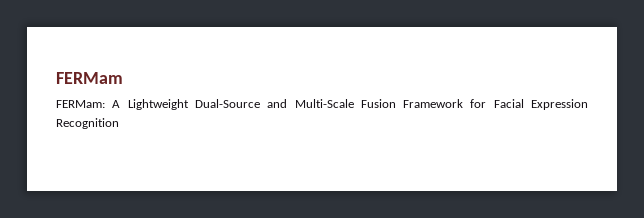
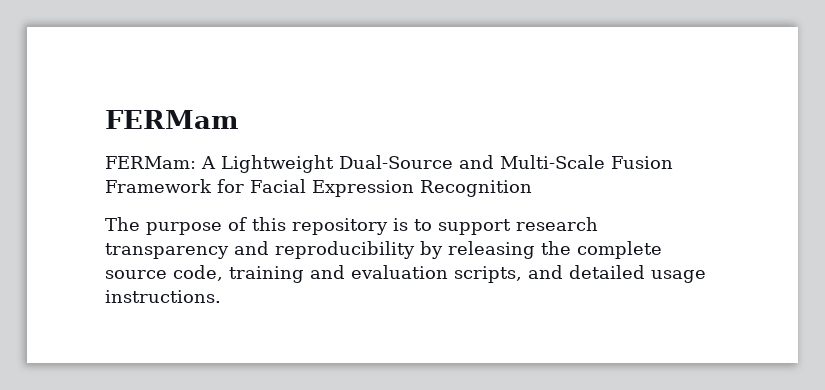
(119, 123) none -> [105,217,598,235] [105,241,662,259] [105,265,706,283] [105,290,221,303] // The purpose of this repository is to support research transparency and reproducibility by releasing the complete source code, training and evaluation scripts, and detailed usage instructions.

